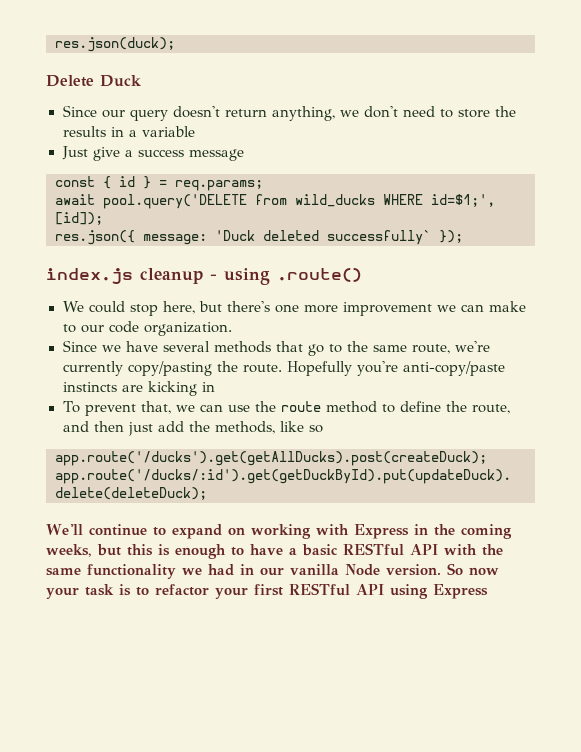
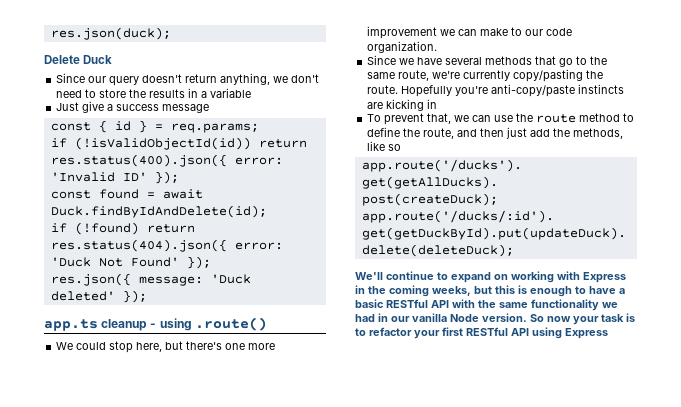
[55,194,495,209] [55,212,103,225] await pool.query('DELETE from wild_ducks WHERE id=$1;', [id]); -> [50,137,307,150] [50,154,283,167] [50,171,179,184] [50,189,203,199] [50,205,267,218] [50,222,195,235] [50,239,283,252] [50,256,211,269] if (!isValidObjectId(id)) return res.status(400).json({ error: 'Invalid ID' }); // const found = await Duck.findByIdAndDelete(id); // if (!found) return res.status(404).json({ error: 'Duck Not Found' });
[263,230,463,245] [46,268,133,284] deleted successfully` }); // index.js -> [50,290,147,303] [44,319,98,331] deleted' }); // app.ts

